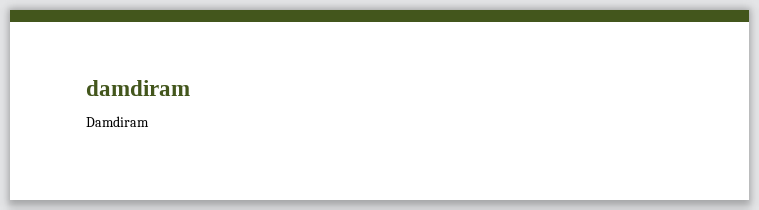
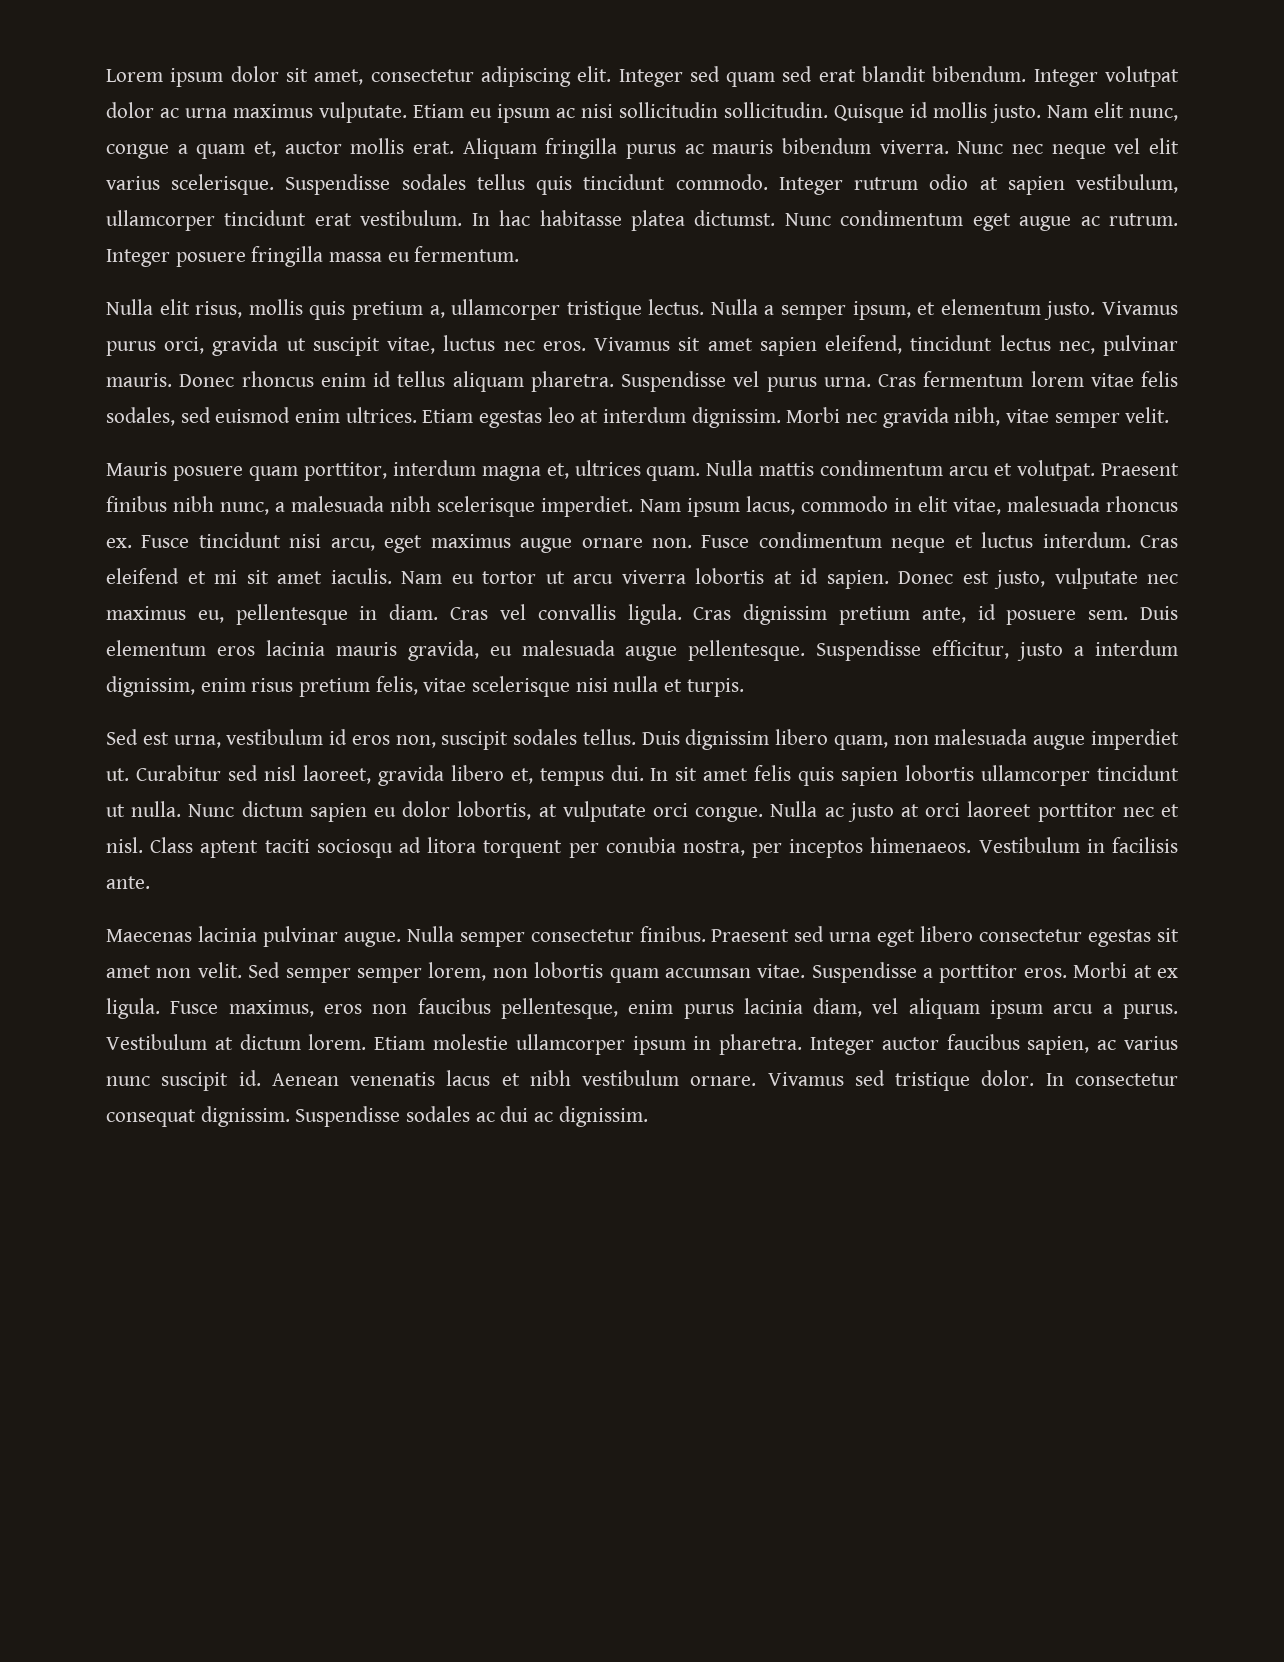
[86,80,190,96] [86,116,149,127] damdiram // Damdiram -> [106,66,1179,87] [106,102,1178,123] [106,138,1179,159] [106,174,1179,195] [106,210,1179,231] [106,246,520,267] [106,299,1179,320] [106,335,1178,356] [106,371,1178,392] [106,407,1170,428] [106,460,1179,481] [106,496,1178,517] [106,532,1178,553] [106,568,1178,589] [106,604,1178,625] [106,640,1178,661] [106,676,744,697] [106,729,1179,750] [106,765,1180,786] [106,801,1180,822] [106,837,1178,858] [106,876,150,889] [106,926,1179,947] [106,962,1179,983] [106,998,1178,1019] [106,1034,1178,1055] [106,1070,1178,1091] [106,1106,648,1127] Lorem ipsum dolor sit amet, consectetur adipiscing elit. Integer sed quam sed erat blandit bibendum. Integer volutpat dolor ac urna maximus vulputate. Etiam eu ipsum ac nisi sollicitudin sollicitudin. Quisque id mollis justo. Nam elit nunc, congue a quam et, auctor mollis erat. Aliquam fringilla purus ac mauris bibendum viverra. Nunc nec neque vel elit varius scelerisque. Suspendisse sodales tellus quis tincidunt commodo. Integer rutrum odio at sapien vestibulum, ullamcorper tincidunt erat vestibulum. In hac habitasse platea dictumst. Nunc condimentum eget augue ac rutrum. Integer posuere fringilla massa eu fermentum. // Nulla elit risus, mollis quis pretium a, ullamcorper tristique lectus. Nulla a semper ipsum, et elementum justo. Vivamus purus orci, gravida ut suscipit vitae, luctus nec eros. Vivamus sit amet sapien eleifend, tincidunt lectus nec, pulvinar mauris. Donec rhoncus enim id tellus aliquam pharetra. Suspendisse vel purus urna. Cras fermentum lorem vitae felis sodales, sed euismod enim ultrices. Etiam egestas leo at interdum dignissim. Morbi nec gravida nibh, vitae semper velit. // Mauris posuere quam porttitor, interdum magna et, ultrices quam. Nulla mattis condimentum arcu et volutpat. Praesent finibus nibh nunc, a malesuada nibh scelerisque imperdiet. Nam ipsum lacus, commodo in elit vitae, malesuada rhoncus ex. Fusce tincidunt nisi arcu, eget maximus augue ornare non. Fusce condimentum neque et luctus interdum. Cras eleifend et mi sit amet iaculis. Nam eu tortor ut arcu viverra lobortis at id sapien. Donec est justo, vulputate nec maximus eu, pellentesque in diam. Cras vel convallis ligula. Cras dignissim pretium ante, id posuere sem. Duis elementum eros lacinia mauris gravida, eu malesuada augue pellentesque. Suspendisse efficitur, justo a interdum dignissim, enim risus pretium felis, vitae scelerisque nisi nulla et turpis. // Sed est urna, vestibulum id eros non, suscipit sodales tellus. Duis dignissim libero quam, non malesuada augue imperdiet ut. Curabitur sed nisl laoreet, gravida libero et, tempus dui. In sit amet felis quis sapien lobortis ullamcorper tincidunt ut nulla. Nunc dictum sapien eu dolor lobortis, at vulputate orci congue. Nulla ac justo at orci laoreet porttitor nec et nisl. Class aptent taciti sociosqu ad litora torquent per conubia nostra, per inceptos himenaeos. Vestibulum in facilisis ante. // Maecenas lacinia pulvinar augue. Nulla semper consectetur finibus. Praesent sed urna eget libero consectetur egestas sit amet non velit. Sed semper semper lorem, non lobortis quam accumsan vitae. Suspendisse a porttitor eros. Morbi at ex ligula. Fusce maximus, eros non faucibus pellentesque, enim purus lacinia diam, vel aliquam ipsum arcu a purus. Vestibulum at dictum lorem. Etiam molestie ullamcorper ipsum in pharetra. Integer auctor faucibus sapien, ac varius nunc suscipit id. Aenean venenatis lacus et nibh vestibulum ornare. Vivamus sed tristique dolor. In consectetur consequat dignissim. Suspendisse sodales ac dui ac dignissim.

